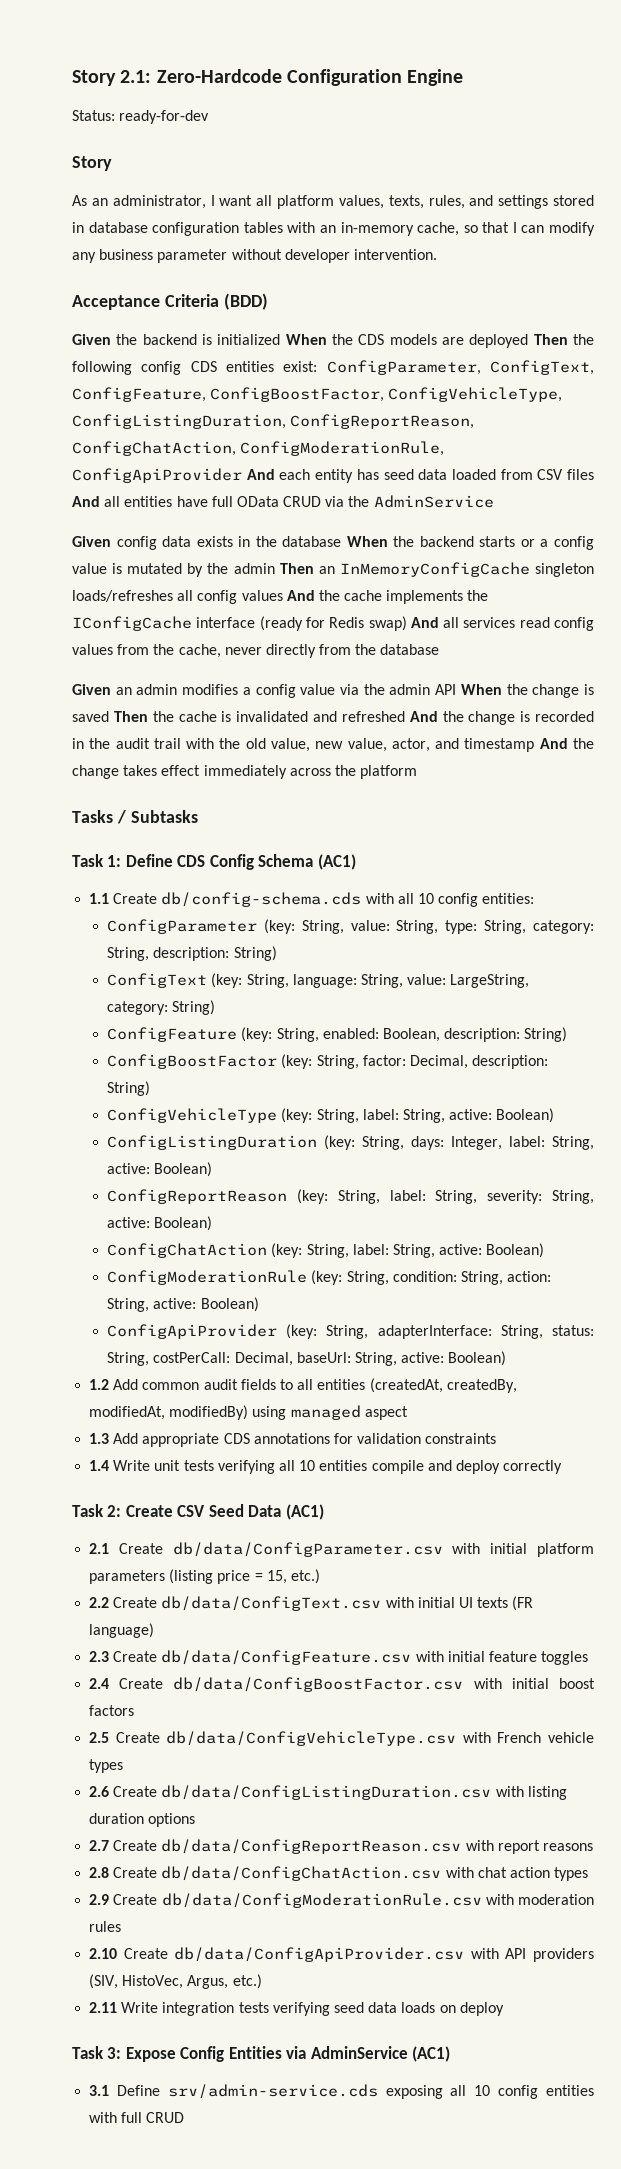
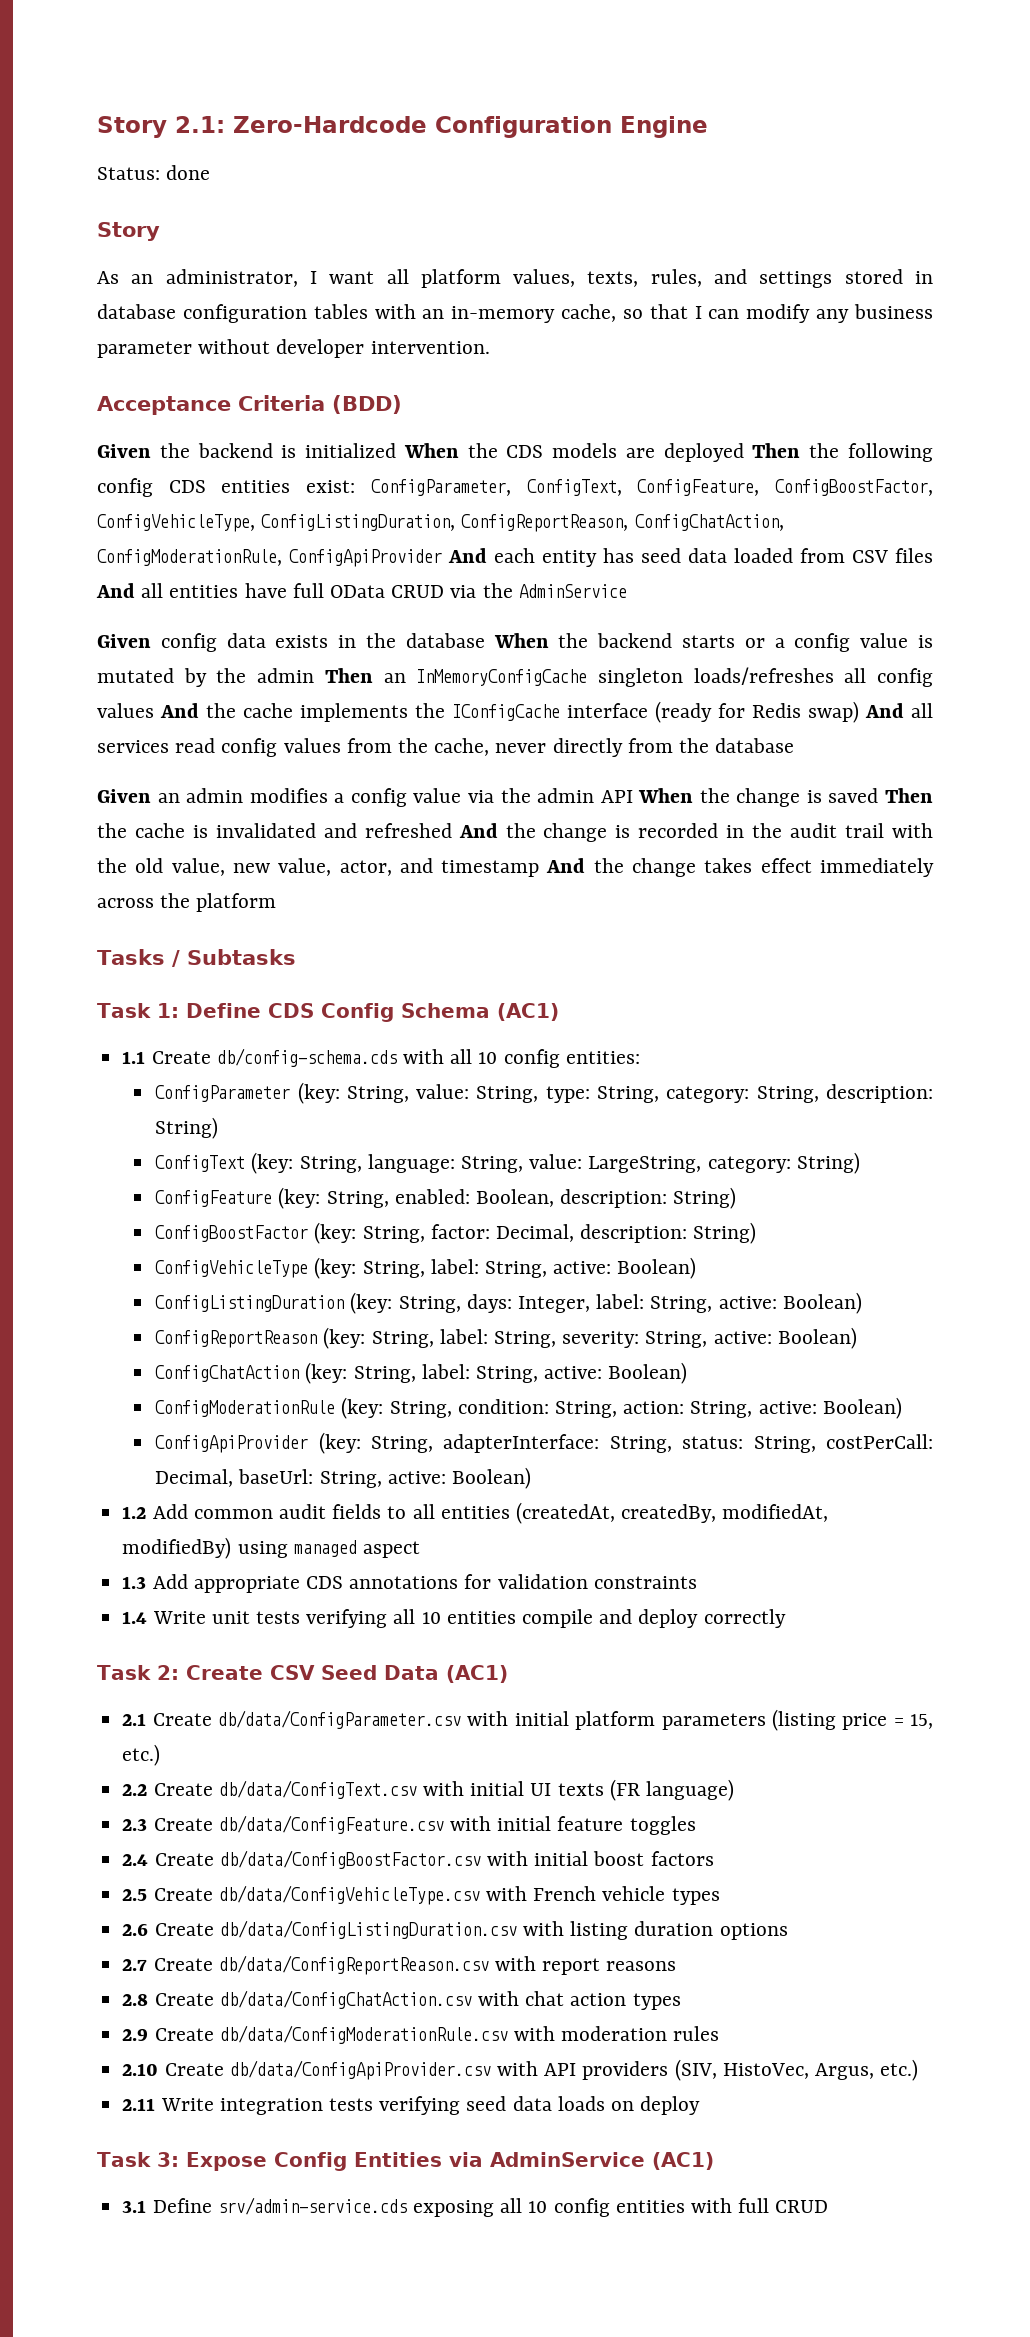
[119,110,210,124] ready-for-dev -> [166,165,211,180] done

